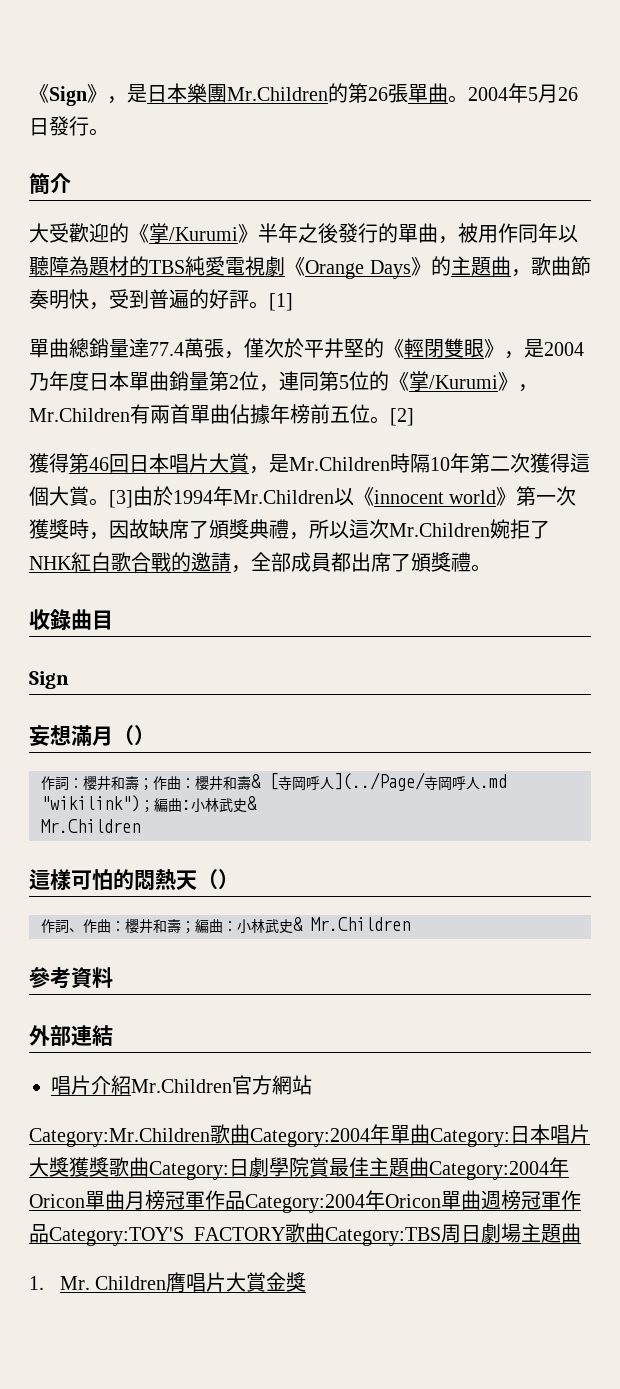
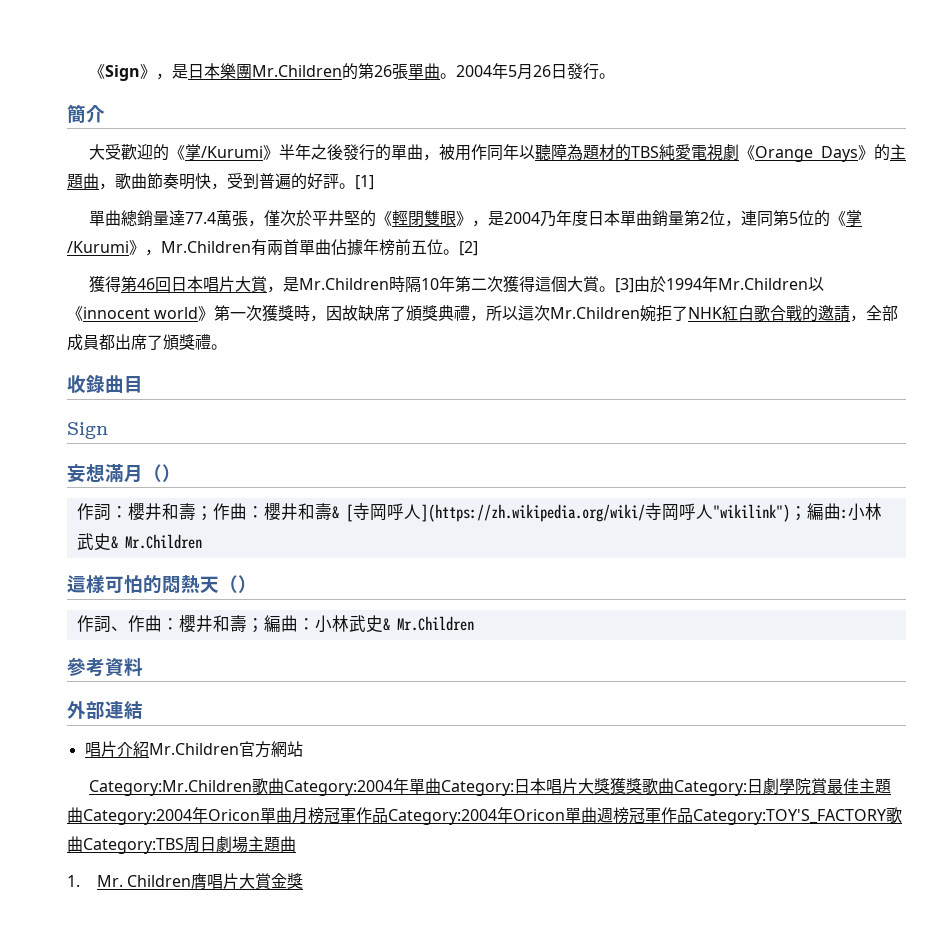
[334,772,507,791] ](../Page/寺岡呼人.md -> [420,503,713,522] ](https://zh.wikipedia.org/wiki/寺岡呼人
(257, 803) // -> (118, 542) none

